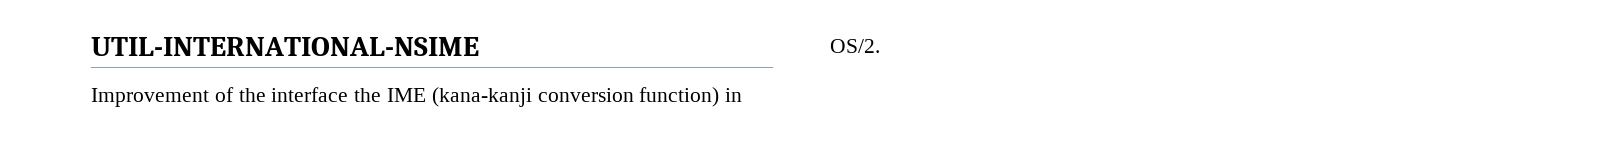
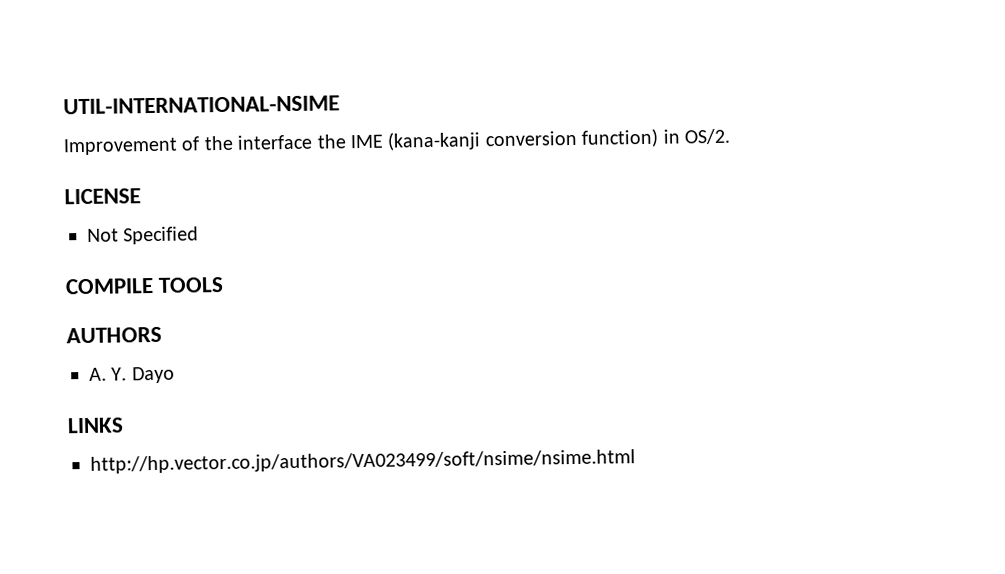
(880, 46) none -> [64,188,141,205] [87,226,200,245] [65,276,225,295] [66,326,162,344] [89,366,175,384] [67,417,124,434] [90,449,636,474] // LICENSE // Not Specified // COMPILE TOOLS // AUTHORS // A. Y. Dayo // LINKS // http://hp.vector.co.jp/authors/VA023499/soft/nsime/nsime.html

